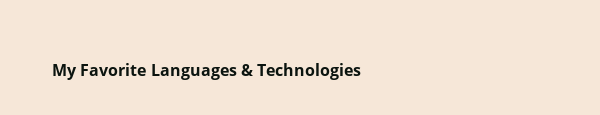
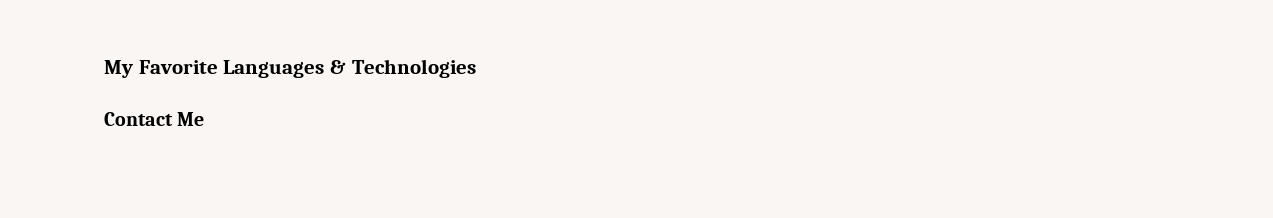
(362, 71) none -> [104,112,205,126] // Contact Me

